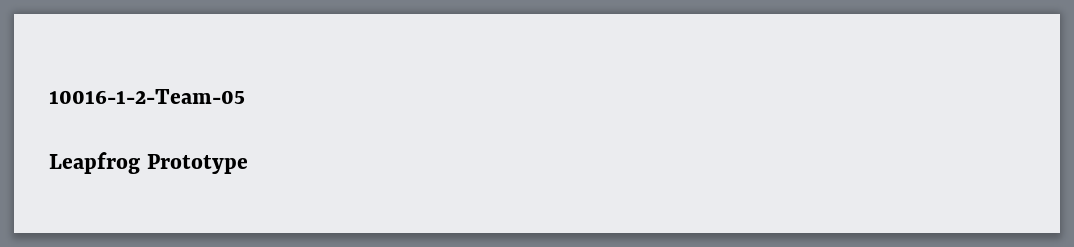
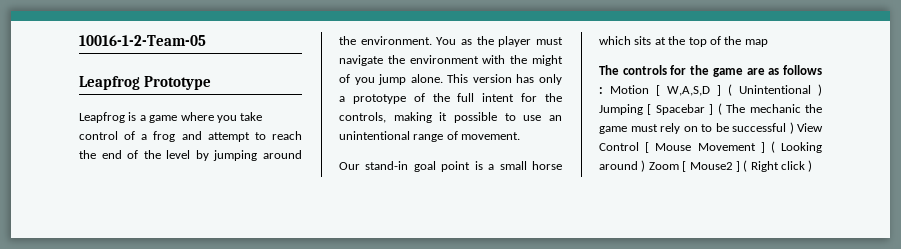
(248, 164) none -> [79,112,263,123] [79,131,302,142] [79,150,302,161] [339,36,563,47] [339,55,563,66] [339,74,562,85] [339,93,562,104] [339,112,562,123] [339,131,521,142] [339,161,562,172] [599,36,768,47] [599,65,822,77] [599,84,822,96] [599,103,822,115] [599,122,823,134] [599,141,822,153] [599,160,813,172] // Leapfrog is a game where you take control of a frog and attempt to reach the end of the level by jumping around the environment. You as the player must navigate the environment with the might of you jump alone. This version has only a prototype of the full intent for the controls, making it possible to use an unintentional range of movement. // Our stand-in goal point is a small horse which sits at the top of the map // The controls for the game are as follows : Motion [ W,A,S,D ] ( Unintentional ) Jumping [ Spacebar ] ( The mechanic the game must rely on to be successful ) View Control [ Mouse Movement ] ( Looking around ) Zoom [ Mouse2 ] ( Right click )

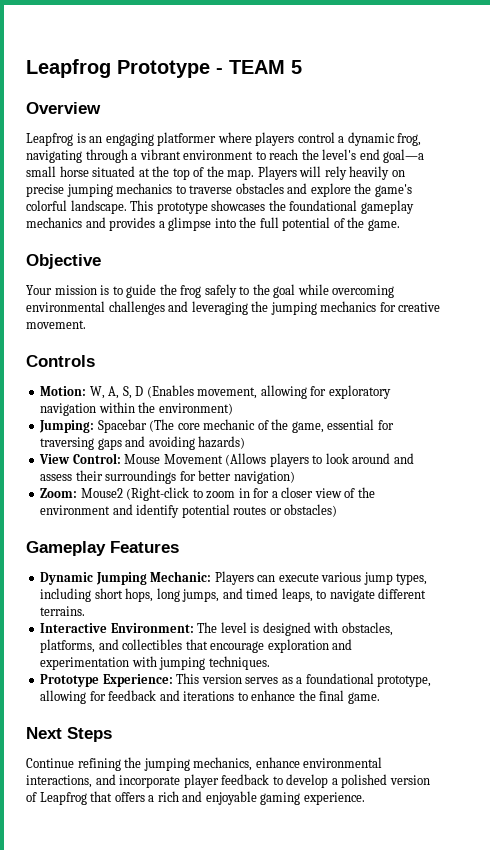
[79,35,206,46] 10016-1-2-Team-05 // -> (26, 68) none
[79,112,263,123] [79,131,302,142] [79,150,302,161] [339,36,563,47] [339,55,563,66] [339,74,562,85] [339,93,562,104] [339,112,562,123] [339,131,521,142] [339,161,562,172] [599,36,652,45] // Leapfrog is a game where you take control of a frog and attempt to reach the end of the level by jumping around the environment. You as the player must navigate the environment with the might of you jump alone. This version has only a prototype of the full intent for the controls, making it possible to use an unintentional range of movement. // Our stand-in goal point is a small horse which sits -> [216,60,302,74] [26,102,101,114] [26,132,422,146] [26,149,425,163] [26,166,136,177] - TEAM 5 // Overview // Leapfrog is an engaging platformer where players control a dynamic frog, navigating through a vibrant environment to reach the level's end goal—a small horse situated
[744,39,768,47] [599,65,822,77] [599,84,822,96] [599,103,822,115] [599,122,823,134] [599,141,822,153] [599,160,813,172] map // The controls for the game are as follows : Motion [ W,A,S,D ] ( Unintentional ) Jumping [ Spacebar ] ( The mechanic the game must rely on to be successful ) View Control [ Mouse Movement ] ( Looking around ) Zoom [ Mouse2 ] ( Right click ) -> [227,166,405,180] [26,183,412,197] [26,200,414,214] [26,217,400,231] [26,254,101,269] [26,284,395,298] [26,301,441,315] [26,320,86,329] [26,355,95,367] [40,385,391,399] [40,402,233,416] [39,419,394,433] [40,436,246,450] [39,453,414,467] [40,470,295,484] [40,487,375,501] [40,504,338,518] [26,541,179,556] [40,571,428,585] [40,588,427,602] [40,606,86,616] [40,622,393,636] [40,639,353,653] [40,656,270,670] [40,673,432,687] [40,690,380,704] [26,727,112,742] [26,757,383,771] [26,774,430,788] [26,791,365,805] map. Players will rely heavily on precise jumping mechanics to traverse obstacles and explore the game's colorful landscape. This prototype showcases the foundational gameplay mechanics and provides a glimpse into the full potential of the game. // Objective // Your mission is to guide the frog safely to the goal while overcoming environmental challenges and leveraging the jumping mechanics for creative movement. // Controls // Motion: W, A, S, D (Enables movement, allowing for exploratory navigation within the environment) // Jumping: Spacebar (The core mechanic of the game, essential for traversing gaps and avoiding hazards) // View Control: Mouse Movement (Allows players to look around and assess their surroundings for better navigation) // Zoom: Mouse2 (Right-click to zoom in for a closer view of the environment and identify potential routes or obstacles) // Gameplay Features // Dynamic Jumping Mechanic: Players can execute various jump types, including short hops, long jumps, and timed leaps, to navigate different terrains. // Interactive Environment: The level is designed with obstacles, platforms, and collectibles that encourage exploration and experimentation with jumping techniques. // Prototype Experience: This version serves as a foundational prototype, allowing for feedback and iterations to enhance the final game. // Next Steps // Continue refining the jumping mechanics, enhance environmental interactions, and incorporate player feedback to develop a polished version of Leapfrog that offers a rich and enjoyable gaming experience.

